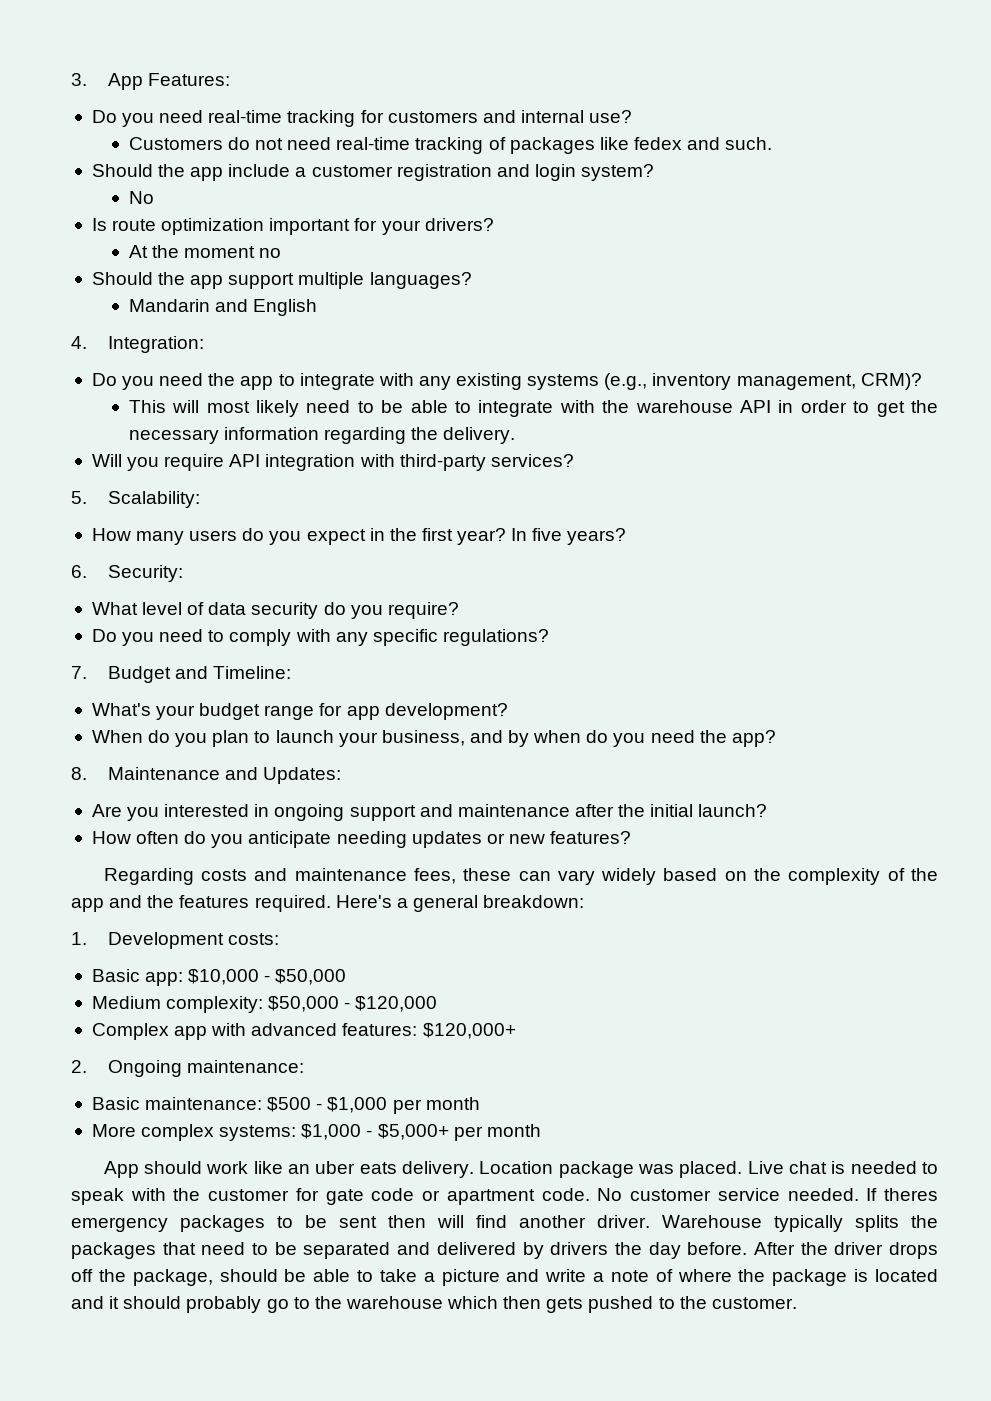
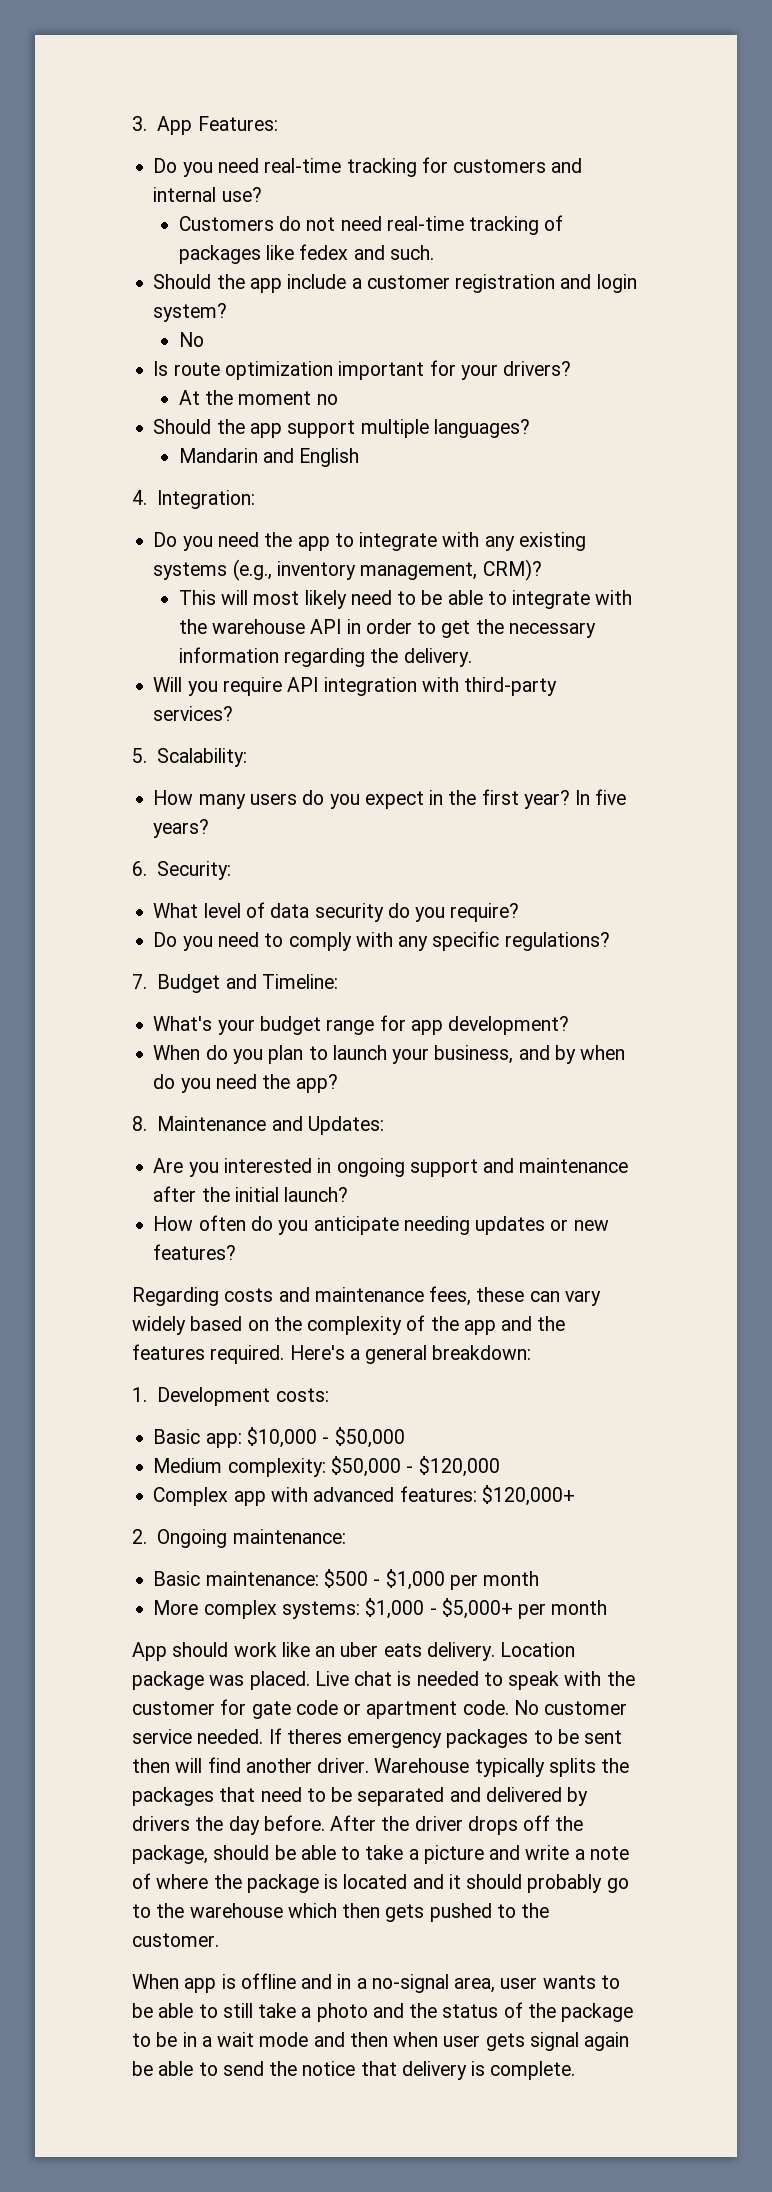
(797, 1303) none -> [132,1973,620,1993] [132,2002,634,2022] [132,2032,630,2051] [132,2061,576,2080] // When app is offline and in a no-signal area, user wants to be able to still take a photo and the status of the package to be in a wait mode and then when user gets signal again be able to send the notice that delivery is complete.

